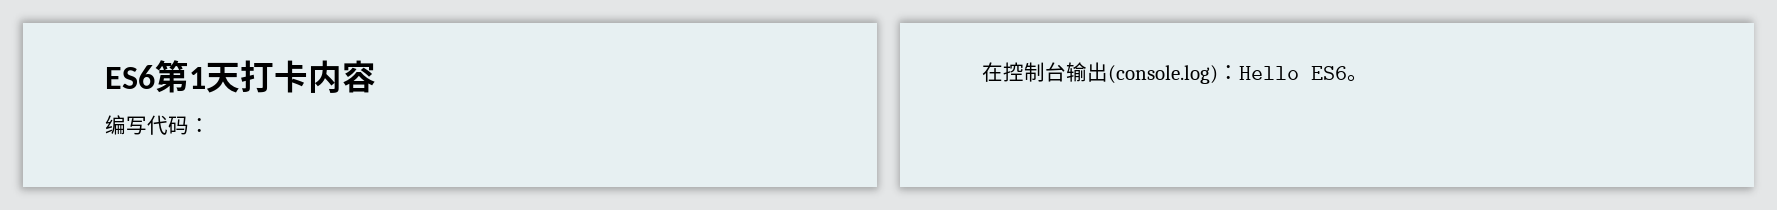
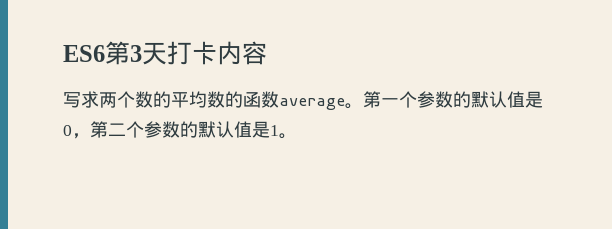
[189,67,206,89] 1 -> [130,45,142,62] 3
[105,115,210,135] [982,62,1347,84] 编写代码： // 在控制台输出(console.log)：Hello ES6 -> [63,91,543,110] [63,121,279,139] 写求两个数的平均数的函数average。第一个参数的默认值是0，第二个参数的默认值是1

